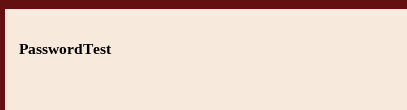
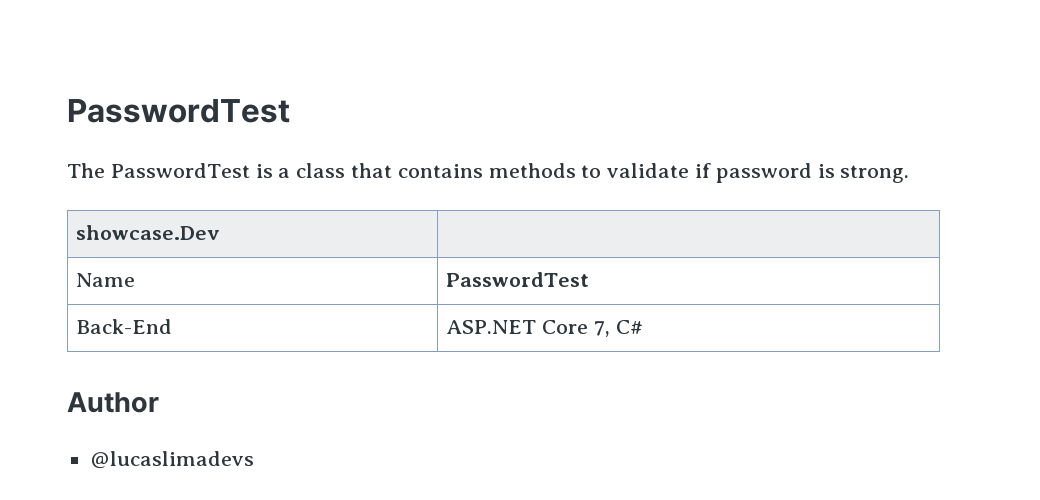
[19,44,112,54] PasswordTest -> [67,99,290,123] [67,163,910,183] [76,225,221,240] [76,273,136,287] [446,272,590,287] [76,319,173,334] [446,320,643,337] [67,392,159,413] [90,451,254,469] PasswordTest // The PasswordTest is a class that contains methods to validate if password is strong. // showcase.Dev | // Name | PasswordTest // Back-End | ASP.NET Core 7, C# // Author // @lucaslimadevs

